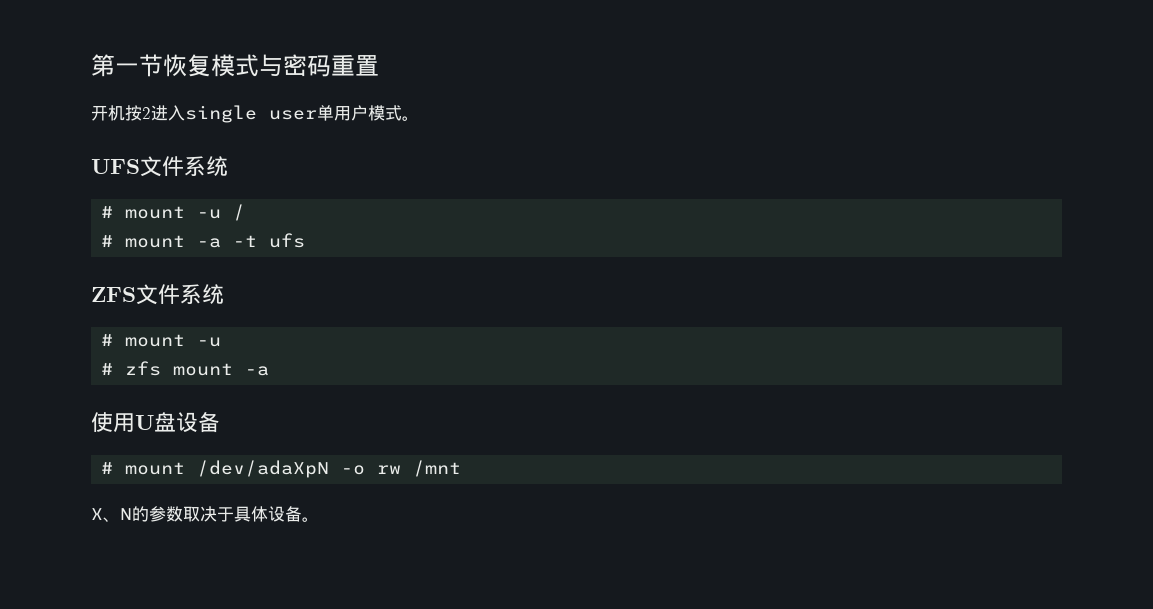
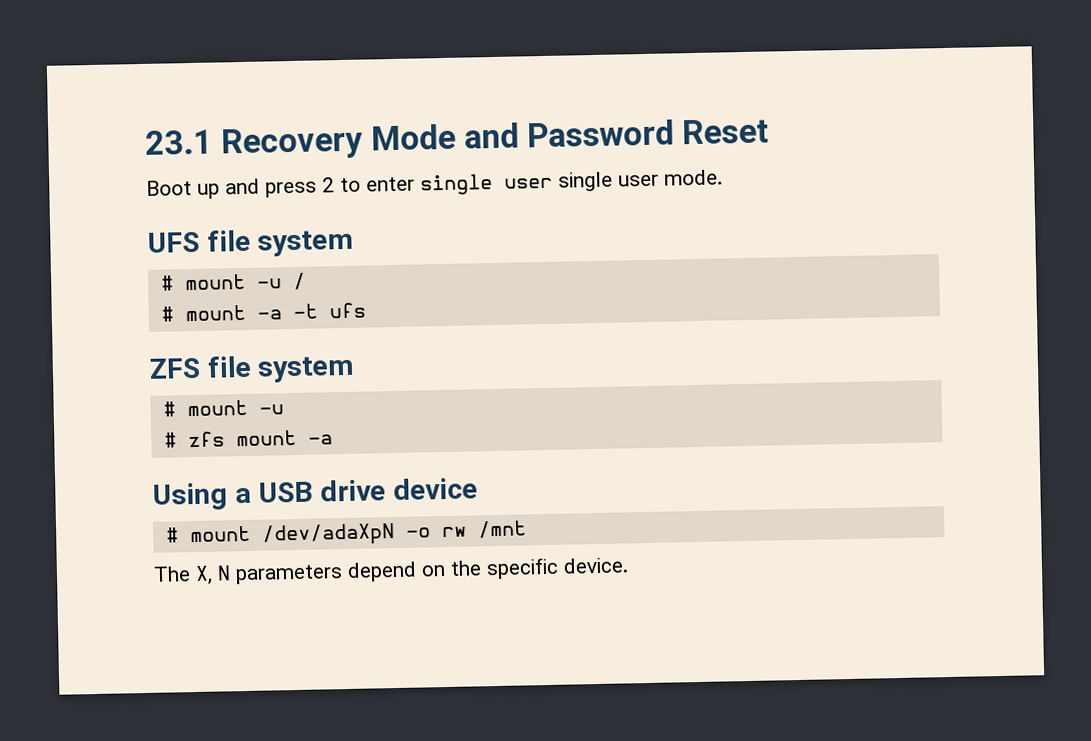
[91,54,379,77] [91,105,419,123] 第一节恢复模式与密码重置 // 开机按2进入single user单用户模式。 -> [145,118,769,161] [146,169,723,199] 23.1 Recovery Mode and Password Reset // Boot up and press 2 to enter single user single user mode.
[140,156,228,177] 文件系统 -> [206,229,355,257] file system
[136,284,224,305] 文件系统 -> [206,355,356,383] file system
[91,412,220,433] 使用U盘设备 -> [152,477,478,511] Using a USB drive device
[91,506,319,522] X、N的参数取决于具体设备。 -> [153,557,629,585] The X, N parameters depend on the specific device.

